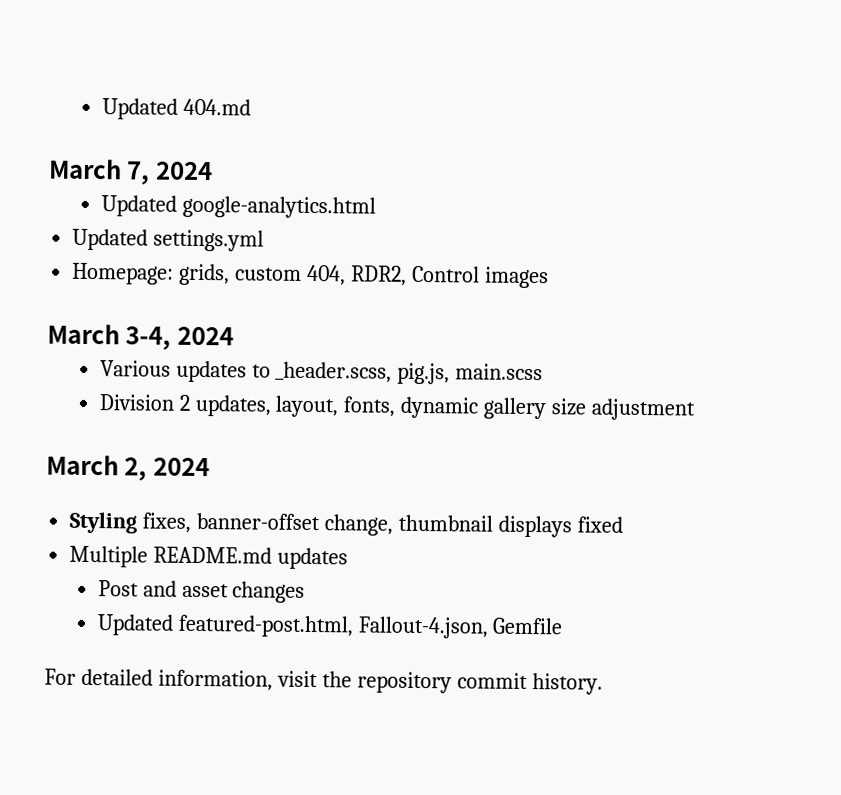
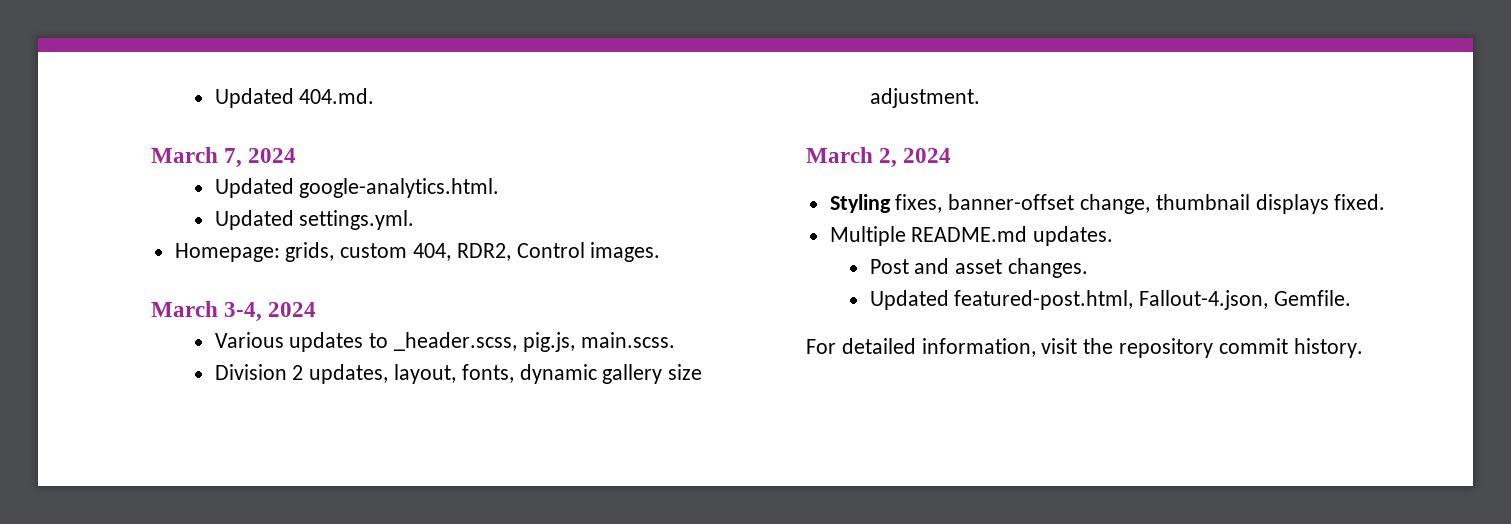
[101,98,251,120] Updated 404.md -> [214,88,375,108] Updated 404.md.
[181,195,376,219] [72,228,265,252] google-analytics.html // Updated settings.yml -> [299,178,500,198] [214,210,415,230] google-analytics.html. // Updated settings.yml.
[484,266,549,289] images -> [590,242,661,262] images.
[455,363,544,381] main.scss -> [580,332,675,348] main.scss.
[591,398,696,421] adjustment -> [869,88,980,108] adjustment.
[576,516,623,533] fixed -> [1334,194,1386,210] fixed.
[277,547,349,570] updates -> [1033,226,1114,246] updates.
[232,581,306,603] changes -> [1008,258,1089,278] changes.
[492,617,564,635] Gemfile -> [1274,290,1352,306] Gemfile.

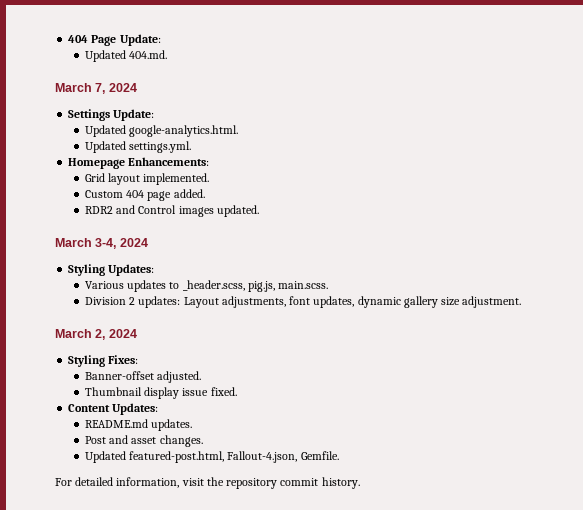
(214, 98) none -> [68,34,161,46] 404 Page Update: //
(297, 155) none -> [68,109,155,121] // Settings Update:
[174,242,661,262] Homepage: grids, custom 404, RDR2, Control images. -> [68,157,210,169] [85,173,210,185] [85,189,205,201] [85,205,259,217] Homepage Enhancements: // Grid layout implemented. // Custom 404 page added. // RDR2 and Control images updated.
(317, 309) none -> [68,264,155,276] // Styling Updates:
[309,364,514,384] updates, layout, fonts, -> [138,296,355,308] updates: Layout adjustments, font updates,
[895,194,1329,214] fixes, banner-offset change, thumbnail displays -> [108,355,139,364] [85,371,202,383] [85,387,209,399] Fixes: // Banner-offset adjusted. // Thumbnail display issue
[829,226,906,246] Multiple -> [68,403,159,415] Content Updates: //

